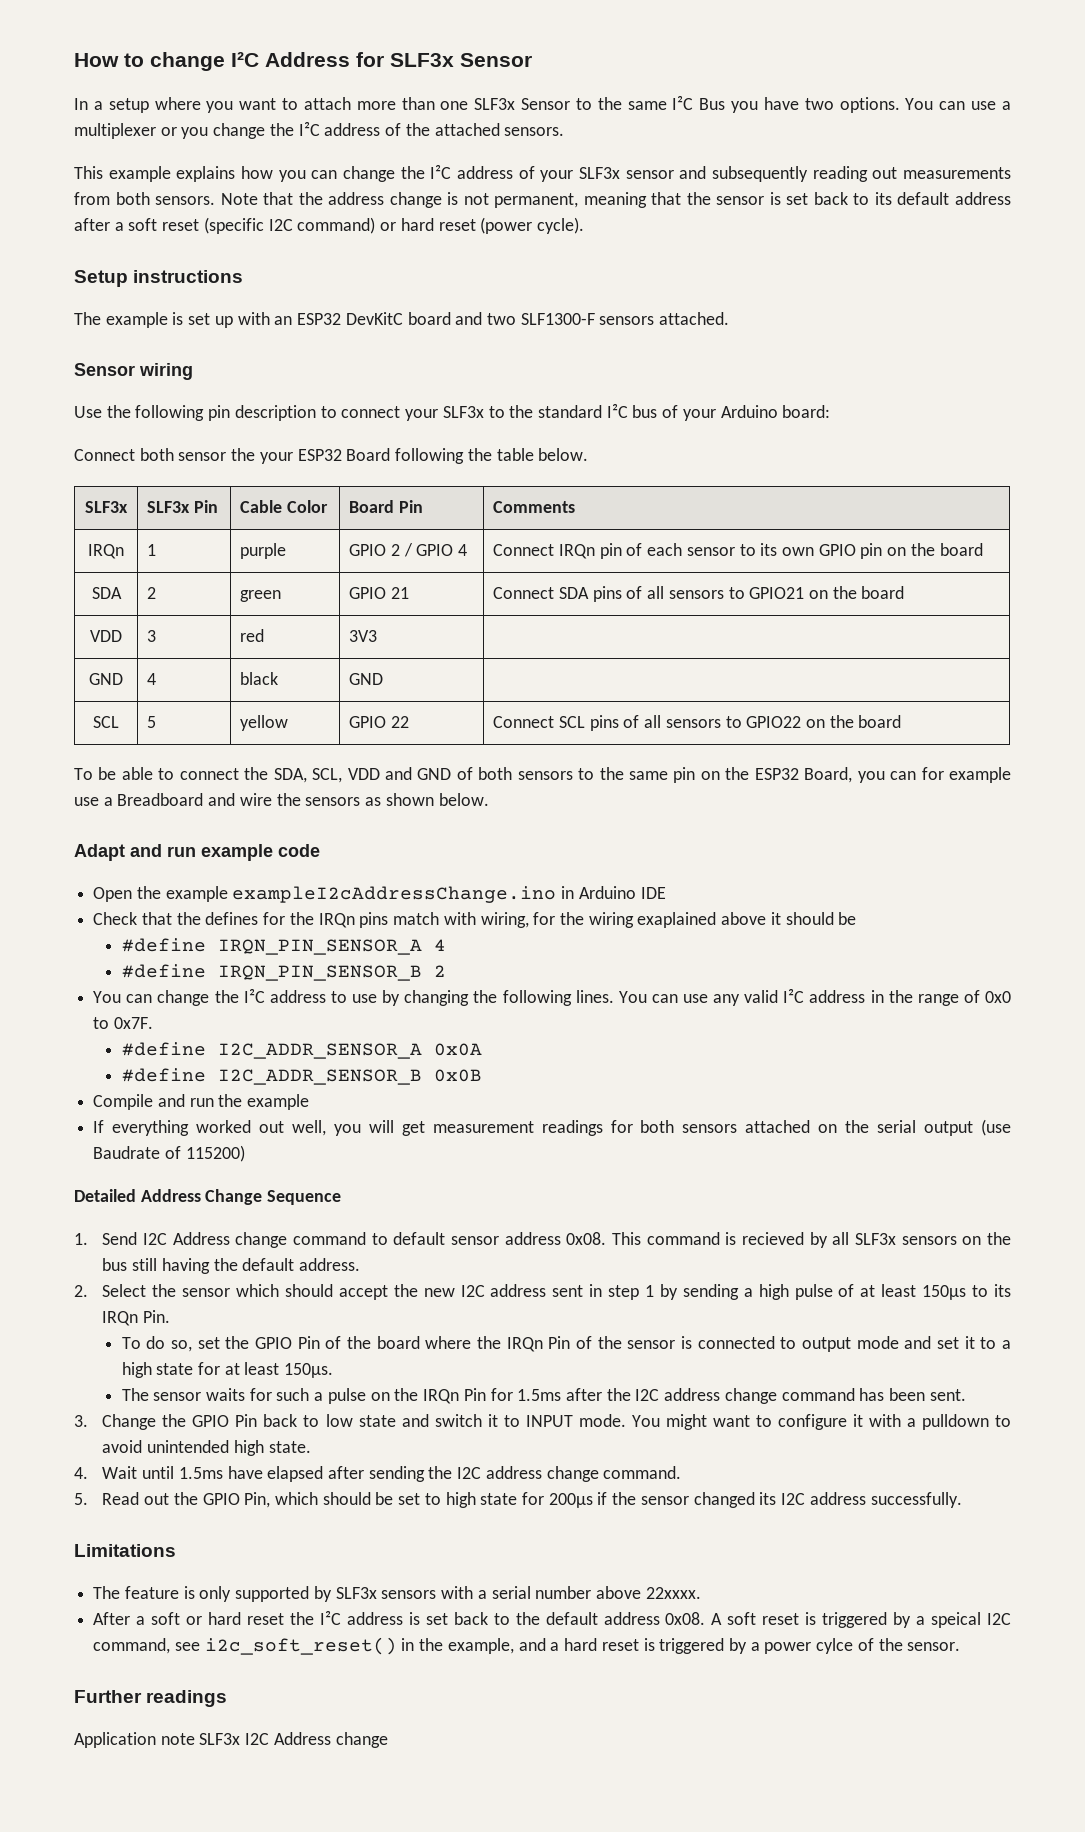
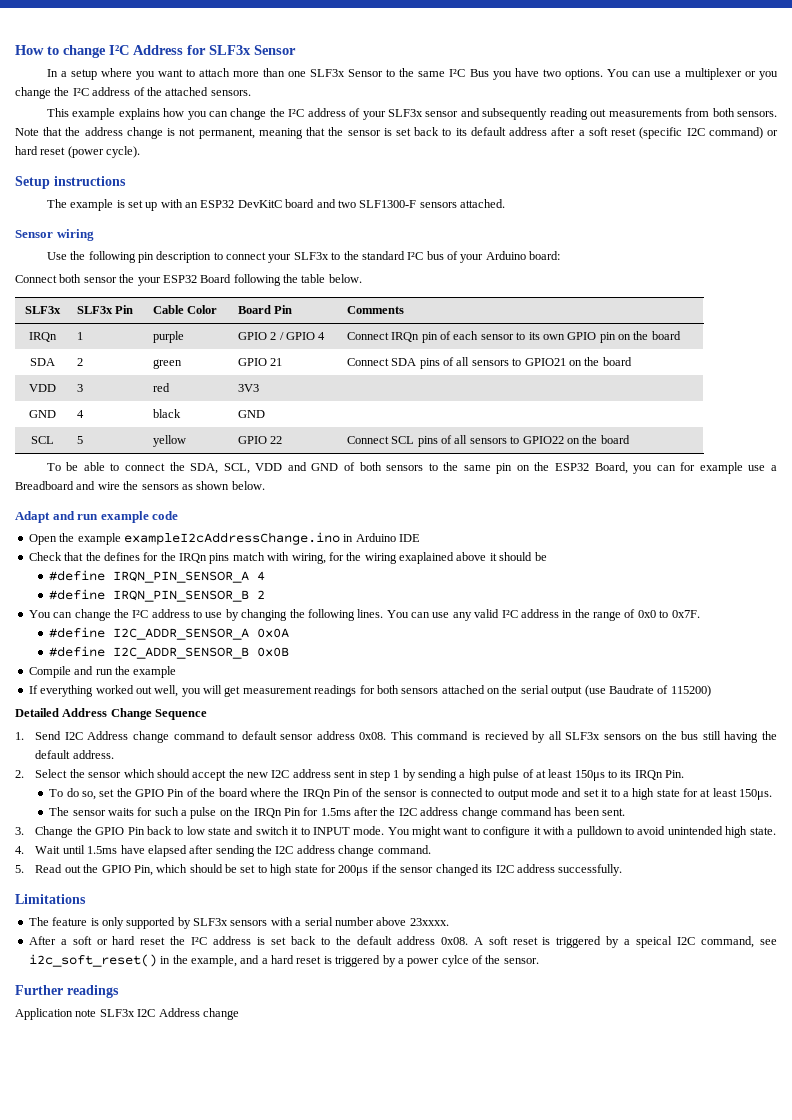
[645,1587,701,1599] 22xxxx. -> [409,918,449,926] 23xxxx.

